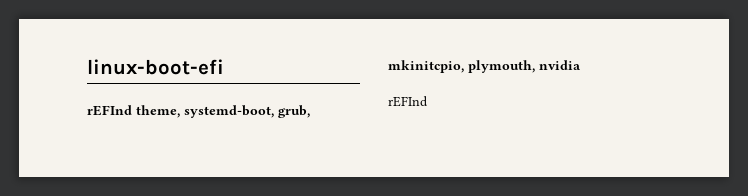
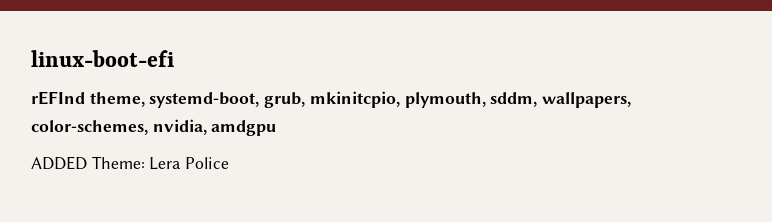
[539,60,581,70] [388,96,428,107] nvidia // rEFInd -> [490,92,632,108] [31,119,277,136] [31,156,230,170] sddm, wallpapers, color-schemes, nvidia, amdgpu // ADDED Theme: Lera Police

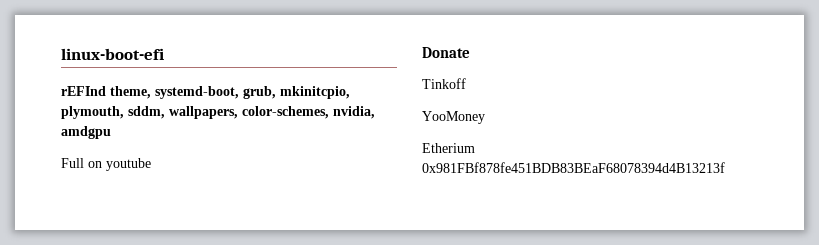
[31,156,230,170] ADDED Theme: Lera Police -> [61,158,151,171] [422,47,470,58] [422,78,466,89] [422,111,485,124] [422,143,475,153] [422,162,725,173] Full on youtube // Donate // Tinkoff // YooMoney // Etherium 0x981FBf878fe451BDB83BEaF68078394d4B13213f

